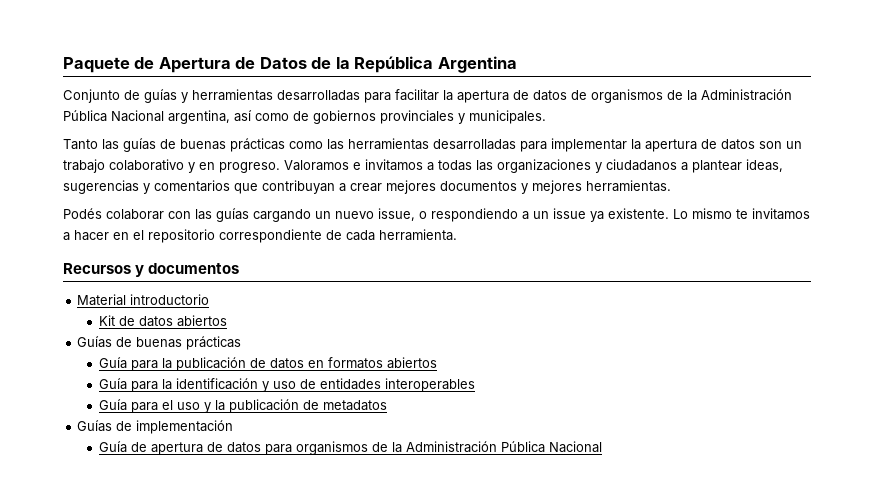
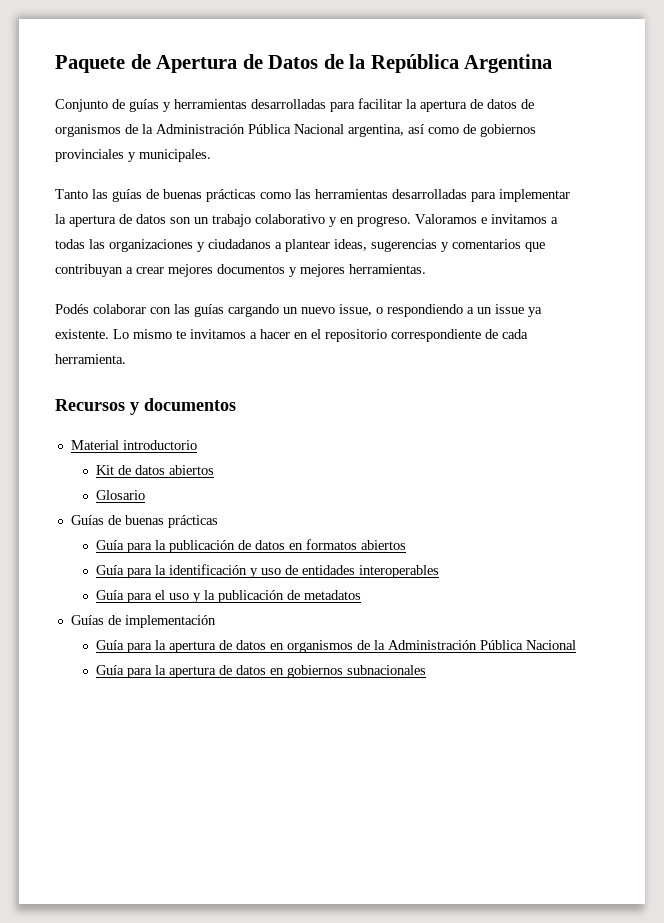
(227, 321) none -> [95,490,145,500] // Glosario
[130,441,602,455] de apertura de datos para organismos de la Administración Pública Nacional -> [126,640,576,653] [95,665,426,678] para la apertura de datos en organismos de la Administración Pública Nacional // Guía para la apertura de datos en gobiernos subnacionales

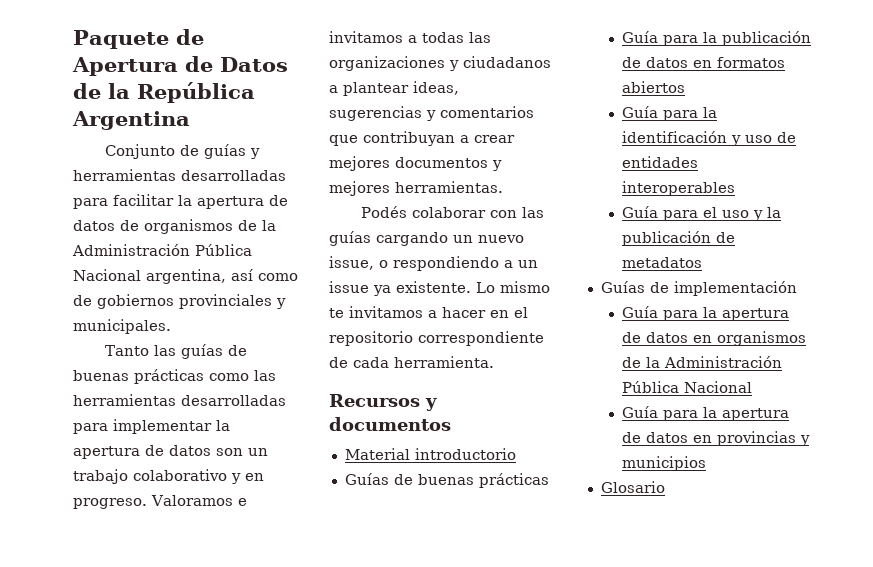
[95,465,214,475] [95,490,145,500] // Kit de datos abiertos // Glosario -> (516, 454) none
[286,665,426,678] gobiernos subnacionales -> [716,431,810,446] [621,456,706,471] [600,481,665,493] provincias y municipios // Glosario

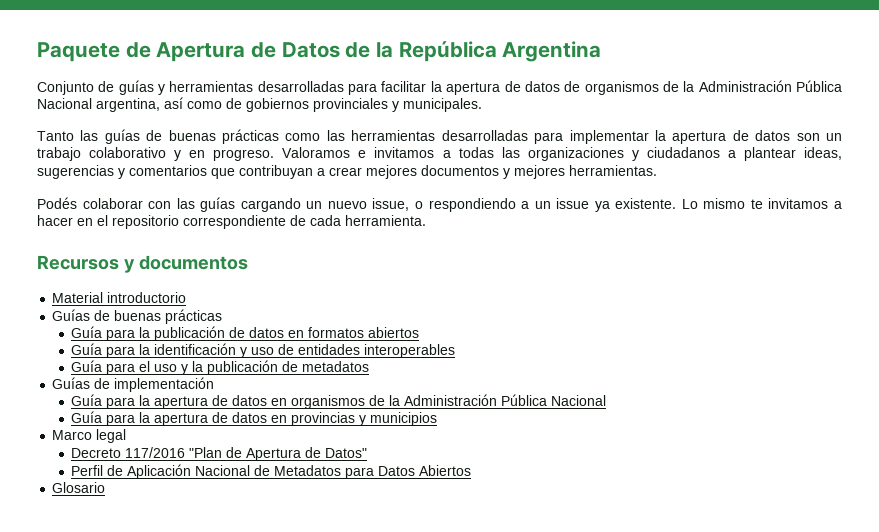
(706, 463) none -> [52,429,127,443] [71,447,368,461] [71,464,472,479] // Marco legal // Decreto 117/2016 "Plan de Apertura de Datos" // Perfil de Aplicación Nacional de Metadatos para Datos Abiertos

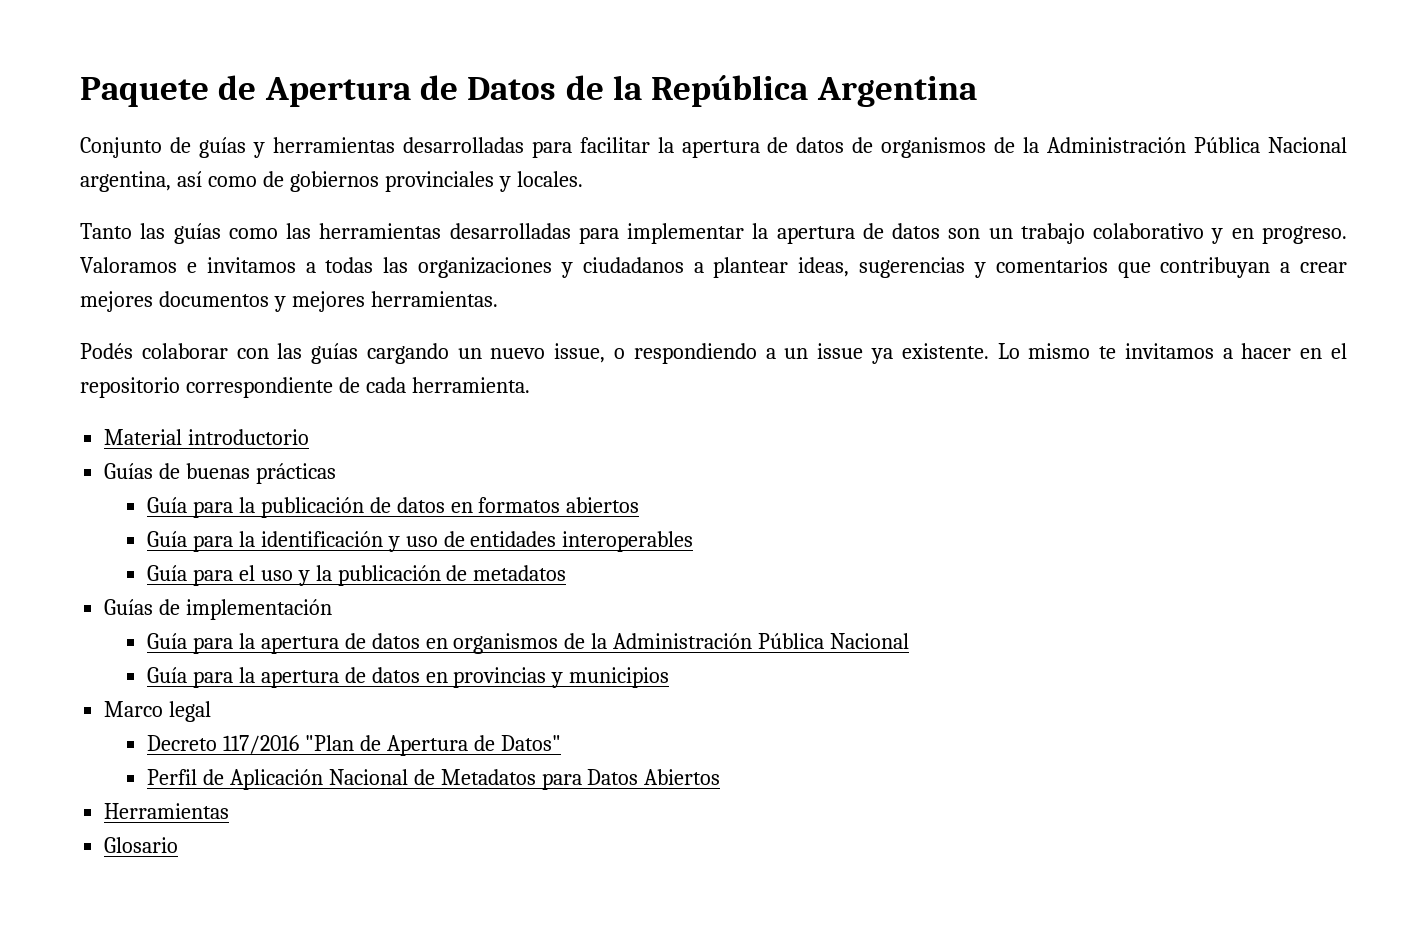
[403,98,482,112] municipales. -> [516,171,583,187] locales.
[146,129,280,144] de buenas prácticas -> (221, 233) none
[37,255,248,273] // Recursos y documentos -> (530, 385) none
(472, 470) none -> [104,803,230,819] // Herramientas

